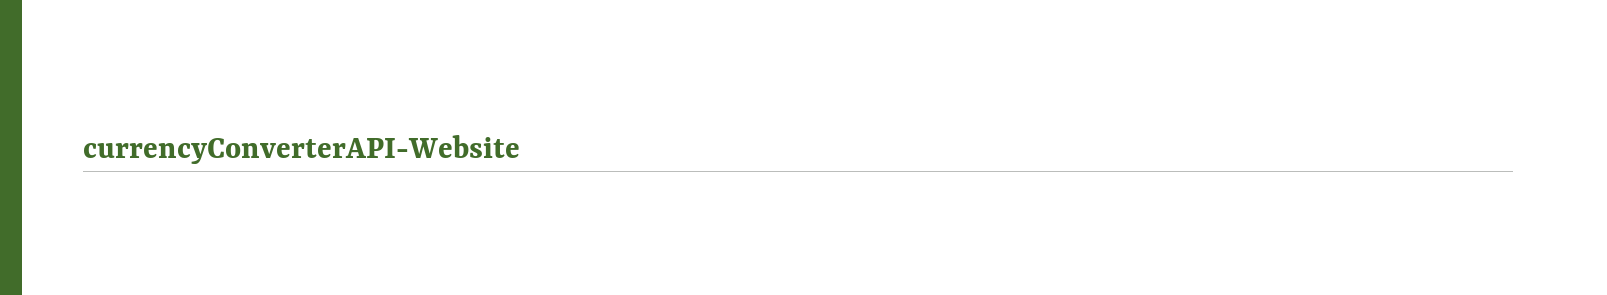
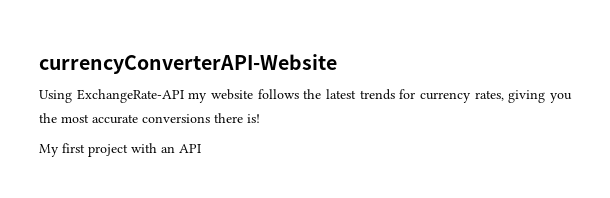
(520, 149) none -> [39,89,573,103] [39,113,260,124] [39,143,201,157] // Using ExchangeRate-API my website follows the latest trends for currency rates, giving you the most accurate conversions there is! // My first project with an API

